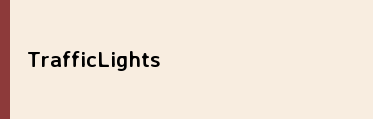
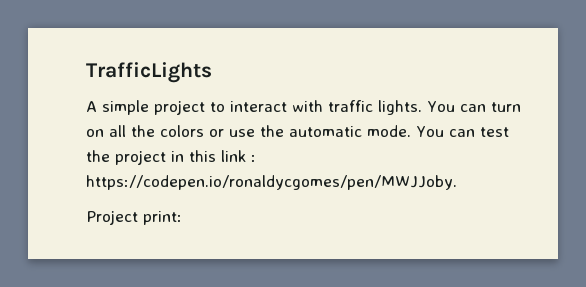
(161, 61) none -> [86,100,521,115] [86,125,509,137] [86,150,256,165] [86,175,457,190] [86,210,182,225] // A simple project to interact with traffic lights. You can turn on all the colors or use the automatic mode. You can test the project in this link : https://codepen.io/ronaldycgomes/pen/MWJJoby. // Project print:

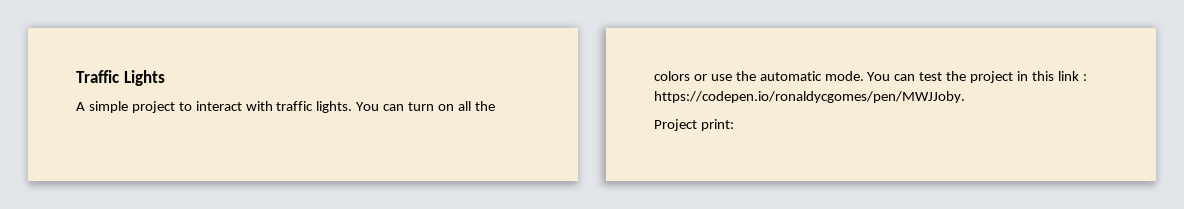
[86,62,212,83] TrafficLights -> [76,70,165,86] Traffic Lights

